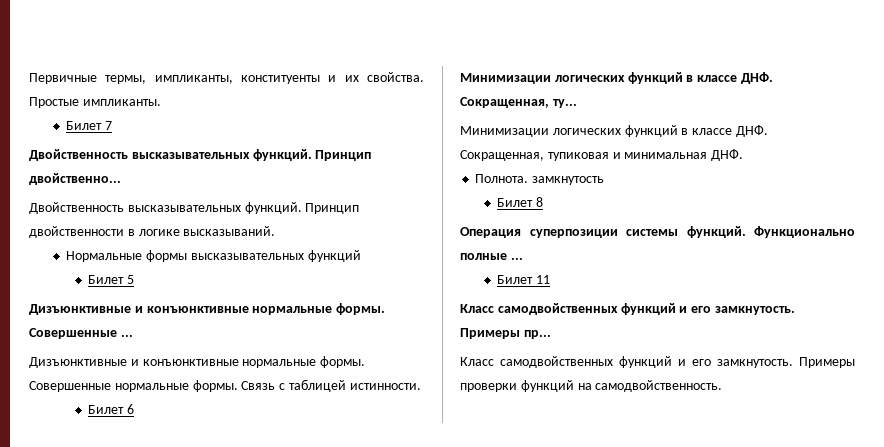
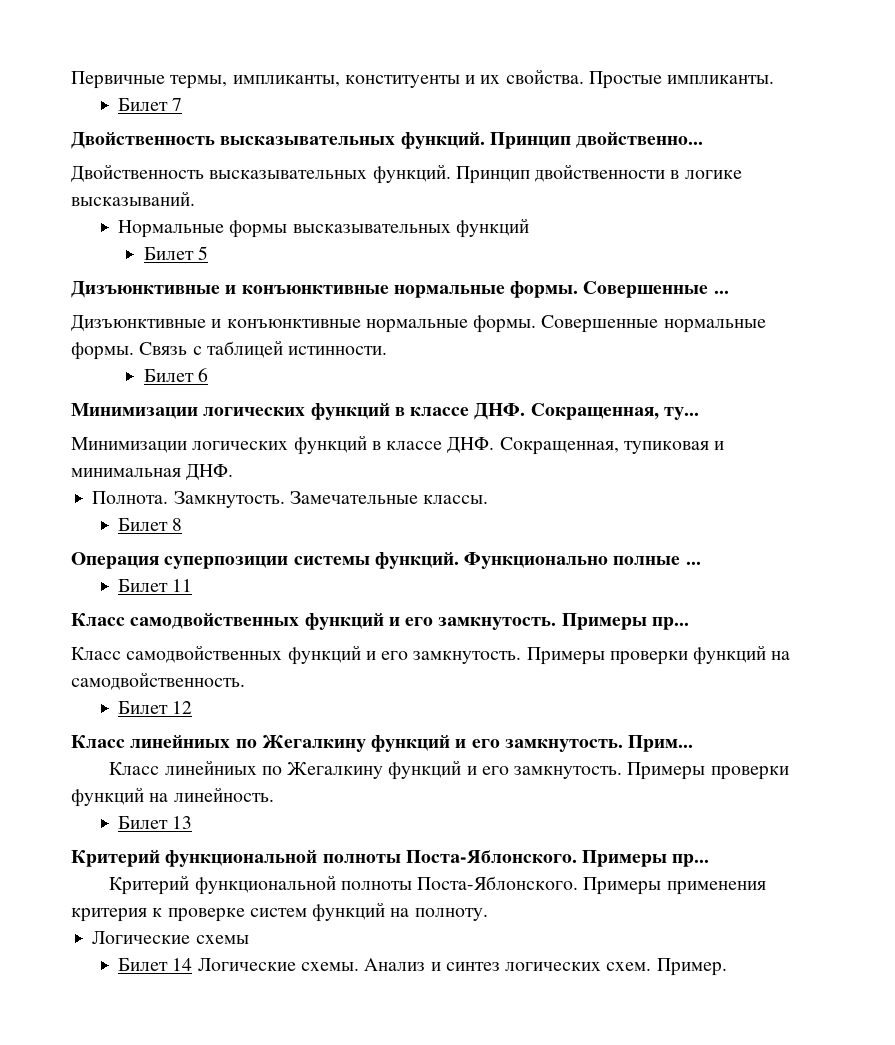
[532,176,605,185] замкнутость -> [173,491,489,508] Замкнутость. Замечательные классы.
(723, 386) none -> [118,701,193,714] [71,735,694,752] [109,760,789,780] [71,787,274,807] [118,816,193,829] [71,850,710,867] [109,875,766,895] [71,902,488,922] [92,931,249,944] [118,958,727,976] // Билет 12 // Класс линейниых по Жегалкину функций и его замкнутость. Прим... // Класс линейниых по Жегалкину функций и его замкнутость. Примеры проверки функций на линейность. // Билет 13 // Критерий функциональной полноты Поста-Яблонского. Примеры пр... // Критерий функциональной полноты Поста-Яблонского. Примеры применения критерия к проверке систем функций на полноту. // Логические схемы // Билет 14 Логические схемы. Анализ и синтез логических схем. Пример.

